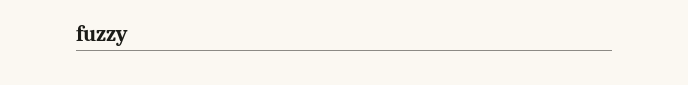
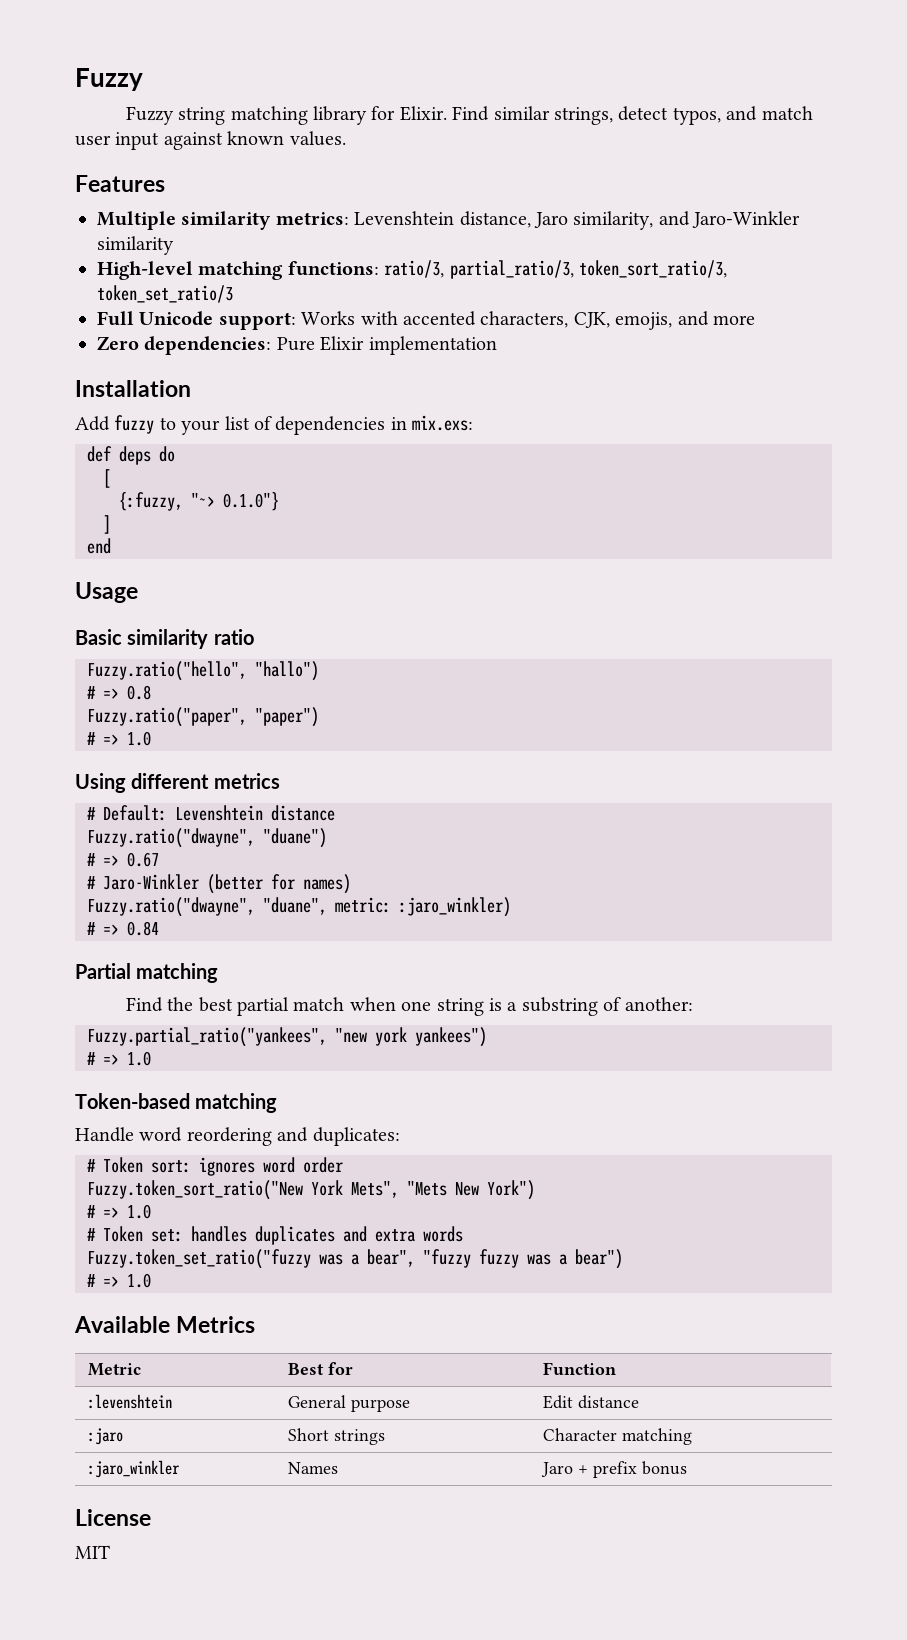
[76,25,128,46] fuzzy -> [75,68,143,91] [125,106,813,125] [75,131,346,150] [75,175,165,192] [97,211,801,230] [97,236,174,255] [97,260,727,280] [97,285,233,303] [97,311,755,330] [97,336,497,355] [75,380,191,397] [75,415,474,435] [87,446,175,465] [103,469,111,488] [119,492,279,511] [103,515,111,534] [87,538,111,554] [75,582,138,603] [75,629,254,649] [87,661,319,681] [87,685,151,700] [87,707,319,727] [87,731,151,746] [75,773,280,793] [87,805,335,821] [87,828,327,848] [87,852,159,867] [87,874,351,894] [87,897,511,917] [87,921,159,936] [75,963,219,983] [125,997,693,1016] [87,1027,487,1047] [87,1051,151,1066] [75,1093,278,1113] [75,1127,400,1146] [87,1157,343,1176] [87,1180,535,1200] [87,1204,151,1219] [87,1226,463,1245] [87,1249,623,1269] [87,1273,151,1288] [74,1316,256,1333] [88,1363,142,1376] [288,1362,354,1375] [543,1362,617,1375] [88,1394,173,1409] [288,1395,411,1412] [543,1395,640,1409] [88,1428,124,1445] [288,1428,386,1445] [543,1428,693,1445] [88,1460,181,1478] [288,1462,339,1474] [541,1461,688,1478] [75,1509,151,1526] [75,1545,110,1559] Fuzzy // Fuzzy string matching library for Elixir. Find similar strings, detect typos, and match user input against known values. // Features // Multiple similarity metrics: Levenshtein distance, Jaro similarity, and Jaro-Winkler similarity // High-level matching functions: ratio/3, partial_ratio/3, token_sort_ratio/3, token_set_ratio/3 // Full Unicode support: Works with accented characters, CJK, emojis, and more // Zero dependencies: Pure Elixir implementation // Installation // Add fuzzy to your list of dependencies in mix.exs: // def deps do // [ // {:fuzzy, "~> 0.1.0"} // ] // end // Usage // Basic similarity ratio // Fuzzy.ratio("hello", "hallo") // # => 0.8 // Fuzzy.ratio("paper", "paper") // # => 1.0 // Using different metrics // # Default: Levenshtein distance // Fuzzy.ratio("dwayne", "duane") // # => 0.67 // # Jaro-Winkler (better for names) // Fuzzy.ratio("dwayne", "duane", metric: :jaro_winkler) // # => 0.84 // Partial matching // Find the best partial match when one string is a substring of another: // Fuzzy.partial_ratio("yankees", "new york yankees") // # => 1.0 // Token-based matching // Handle word reordering and duplicates: // # Token sort: ignores word order // Fuzzy.token_sort_ratio("New York Mets", "Mets New York") // # => 1.0 // # Token set: handles duplicates and extra words // Fuzzy.token_set_ratio("fuzzy was a bear", "fuzzy fuzzy was a bear") // # => 1.0 // Available Metrics // Metric | Best for | Function // :levenshtein | General purpose | Edit distance // :jaro | Short strings | Character matching // :jaro_winkler | Names | Jaro + prefix bonus // License // MIT

